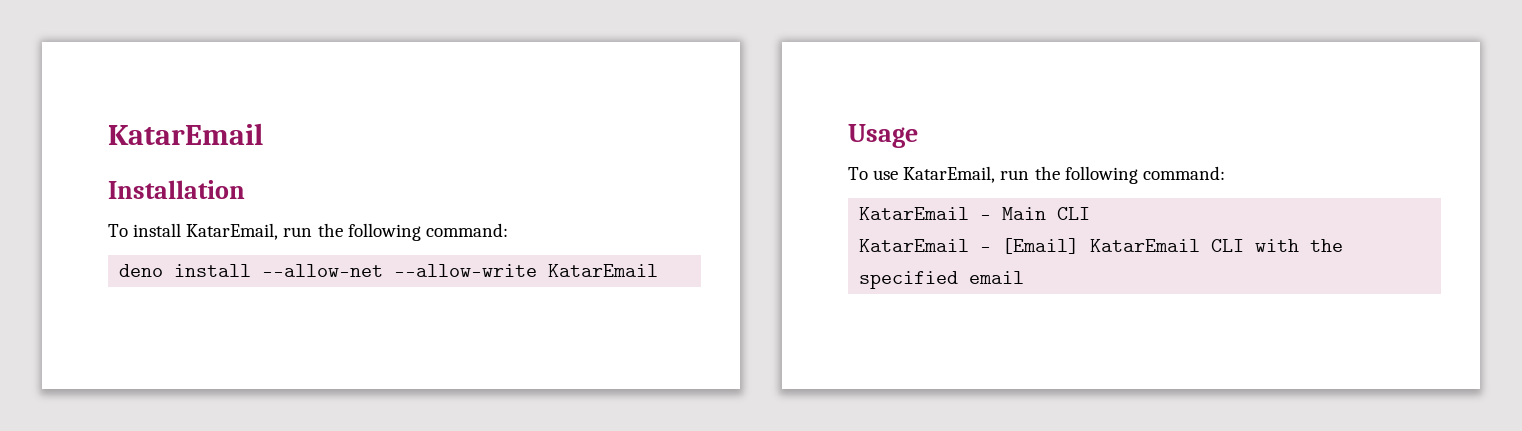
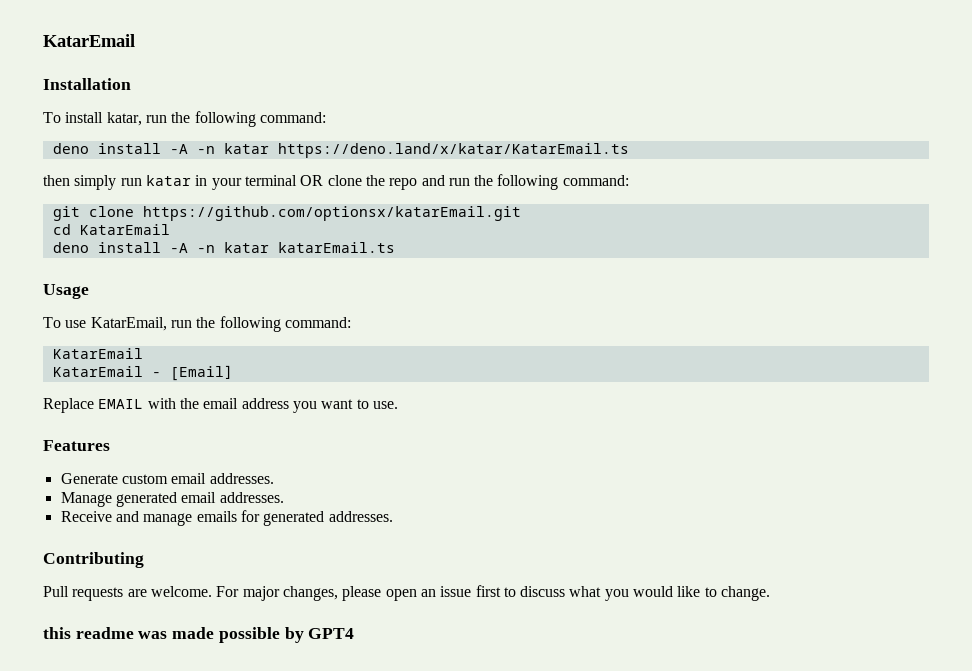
[186,223,279,240] KatarEmail, -> [106,112,142,126] katar,
[262,264,659,277] --allow-net --allow-write KatarEmail -> [169,143,629,158] [43,174,629,190] [52,206,521,221] [52,224,170,235] [52,242,395,253] -A -n katar https://deno.land/x/katar/KatarEmail.ts // then simply run katar in your terminal OR clone the repo and run the following command: // git clone https://github.com/optionsx/katarEmail.git // cd KatarEmail // deno install -A -n katar katarEmail.ts
[980,207,1091,220] - Main CLI -> (143, 353) none
[1090,239,1344,252] [859,271,1025,289] KatarEmail CLI with the specified email -> [43,398,398,413] [43,440,110,451] [60,473,274,484] [60,492,284,507] [60,510,393,526] [43,552,144,568] [43,585,771,601] [43,627,355,643] // Replace EMAIL with the email address you want to use. // Features // Generate custom email addresses. // Manage generated email addresses. // Receive and manage emails for generated addresses. // Contributing // Pull requests are welcome. For major changes, please open an issue first to discuss what you would like to change. // this readme was made possible by GPT4

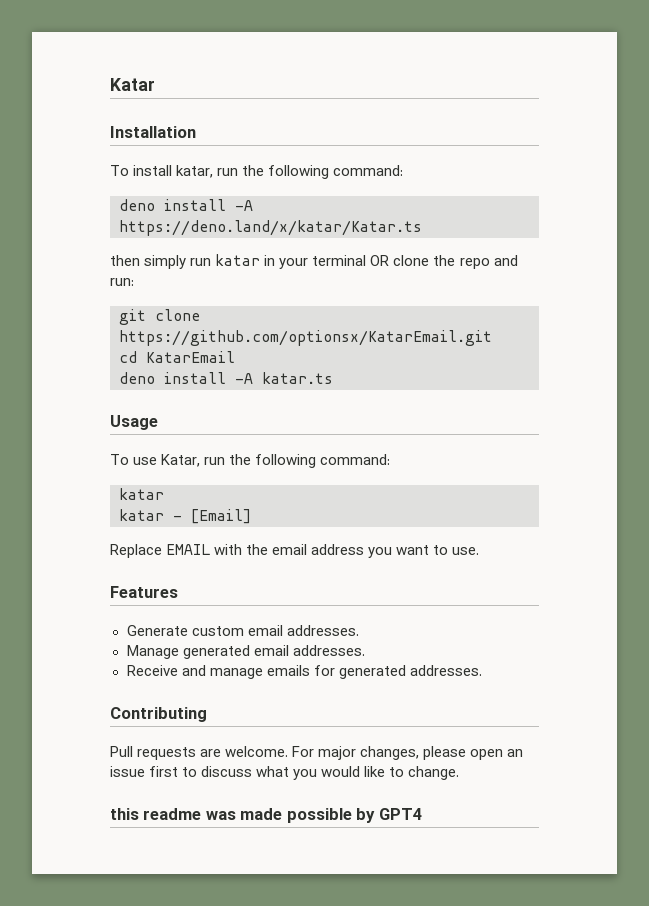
[43,34,135,47] KatarEmail -> [110,78,155,91] Katar
[196,143,629,158] -n katar https://deno.land/x/katar/KatarEmail.ts -> [119,220,422,236] https://deno.land/x/katar/Katar.ts
[448,174,629,190] run the following command: -> [110,278,134,286] run:
[142,206,521,221] https://github.com/optionsx/katarEmail.git -> [119,330,492,346] https://github.com/optionsx/KatarEmail.git
[196,242,395,253] -n katar katarEmail.ts -> [262,372,333,384] katar.ts
[90,316,351,332] [52,348,143,359] [52,366,143,377] KatarEmail, run the following command: // KatarEmail // KatarEmail -> [161,454,391,468] [119,488,164,500] [119,509,164,521] Katar, run the following command: // katar // katar

